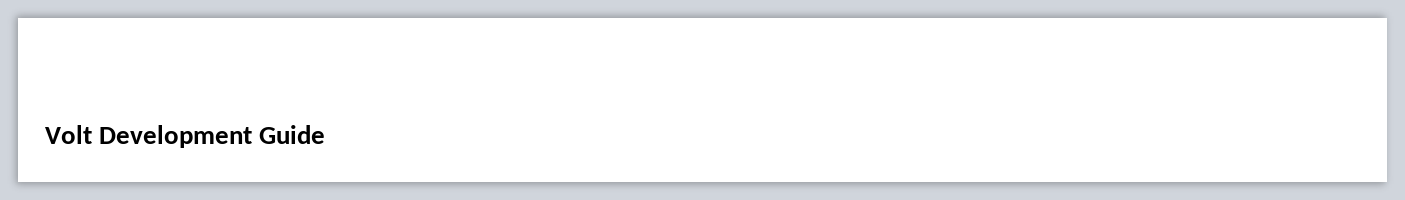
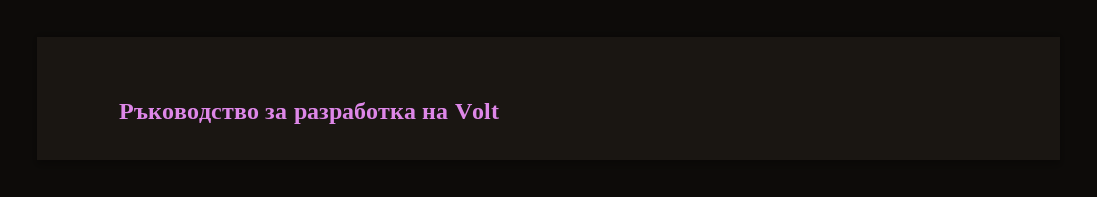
[45,125,326,148] Volt Development Guide -> [119,102,499,124] Ръководство за разработка на Volt

